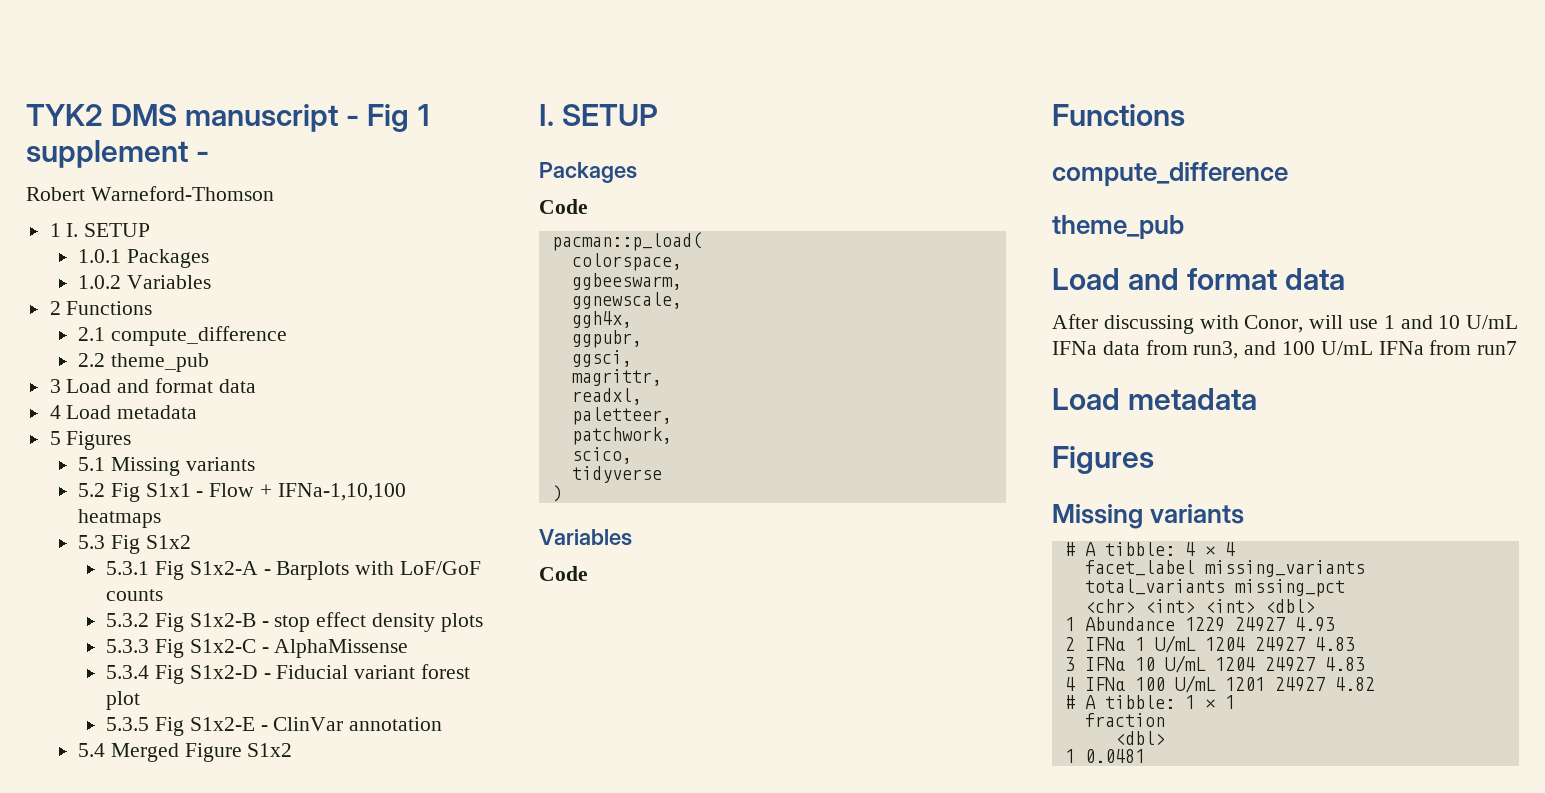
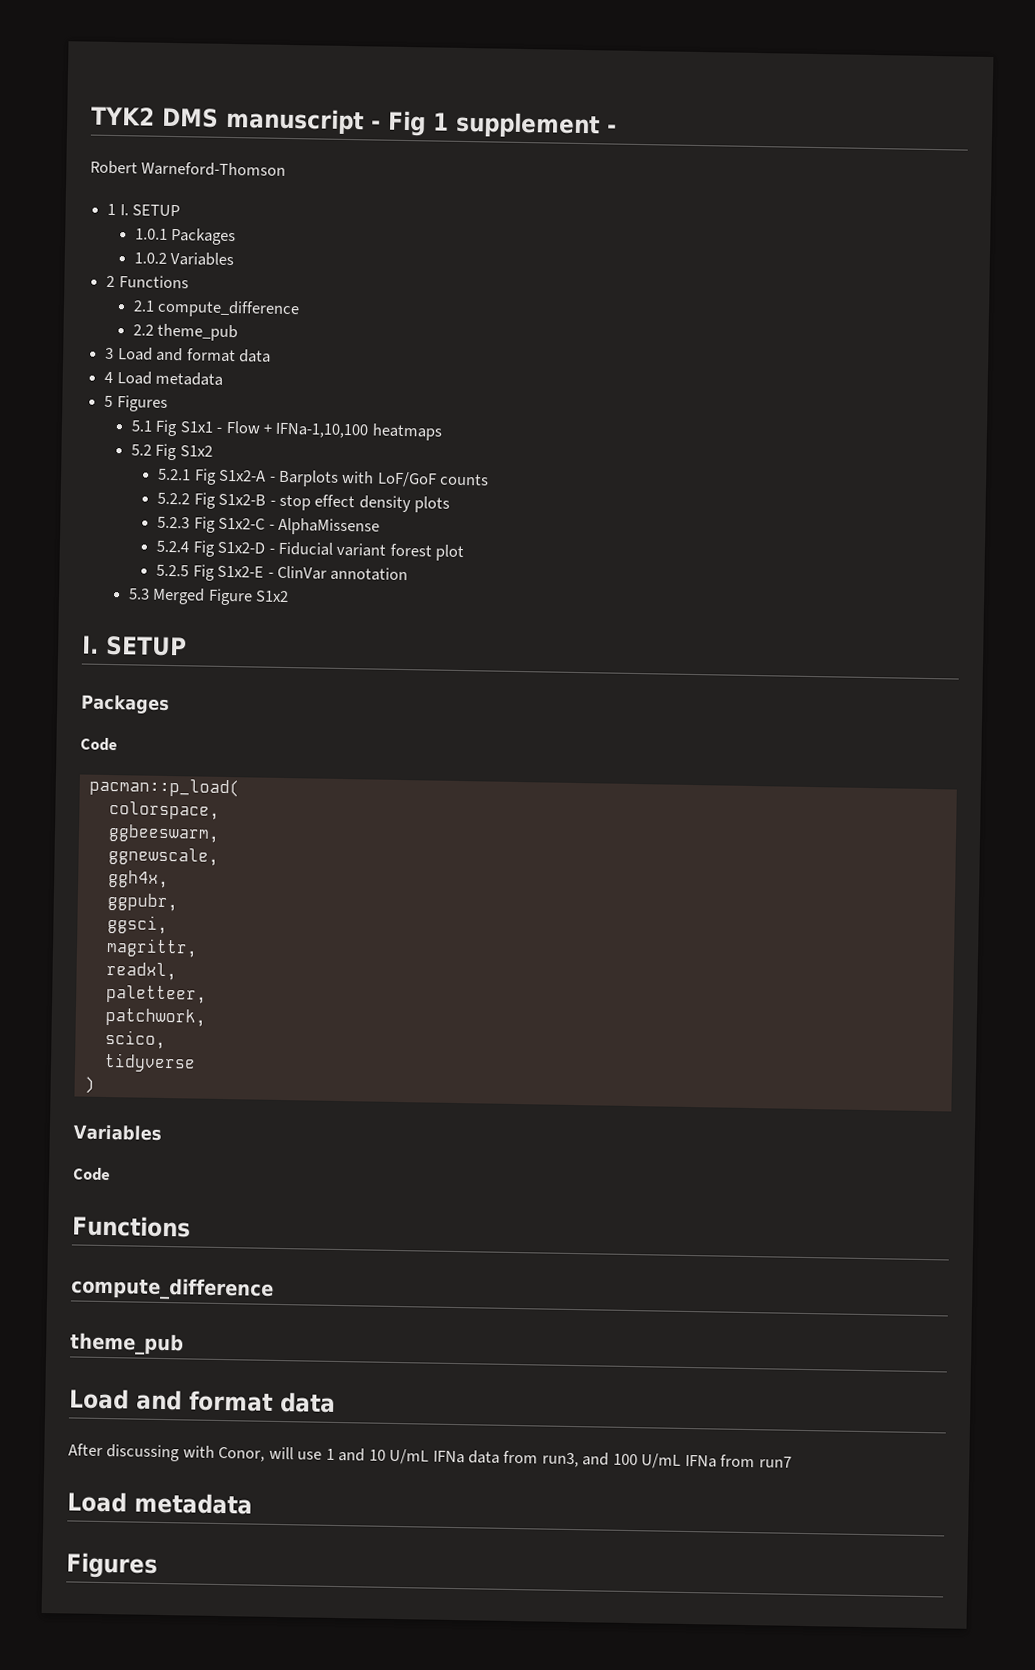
[110,457,255,476] [77,483,105,497] Missing variants // 5.2 -> (153, 426) none
[77,535,105,549] 5.3 -> [130,444,152,456] 5.2
[106,561,150,575] 5.3.1 -> [158,468,192,481] 5.2.1
[106,613,150,627] 5.3.2 -> [157,492,191,505] 5.2.2
[106,639,150,653] 5.3.3 -> [157,516,191,529] 5.2.3
[106,665,150,679] 5.3.4 -> [156,540,190,553] 5.2.4
[106,717,150,731] 5.3.5 -> [156,564,190,577] 5.2.5
[77,743,105,757] 5.4 -> [127,588,150,600] 5.3
[1052,504,1245,529] [1064,542,1235,556] [1084,560,1365,577] [1084,579,1345,597] [1084,599,1315,613] [1064,617,1335,632] [1064,635,1355,653] [1064,655,1365,673] [1064,675,1375,693] [1064,695,1235,709] [1084,713,1165,727] [1114,731,1165,745] [1064,749,1145,763] // Missing variants // # A tibble: 4 × 4 // facet_label missing_variants total_variants missing_pct // <chr> <int> <int> <dbl> // 1 Abundance 1229 24927 4.93 // 2 IFNα 1 U/mL 1204 24927 4.83 // 3 IFNα 10 U/mL 1204 24927 4.83 // 4 IFNα 100 U/mL 1201 24927 4.82 // # A tibble: 1 × 1 // fraction // <dbl> // 1 0.0481 -> (158, 1565) none

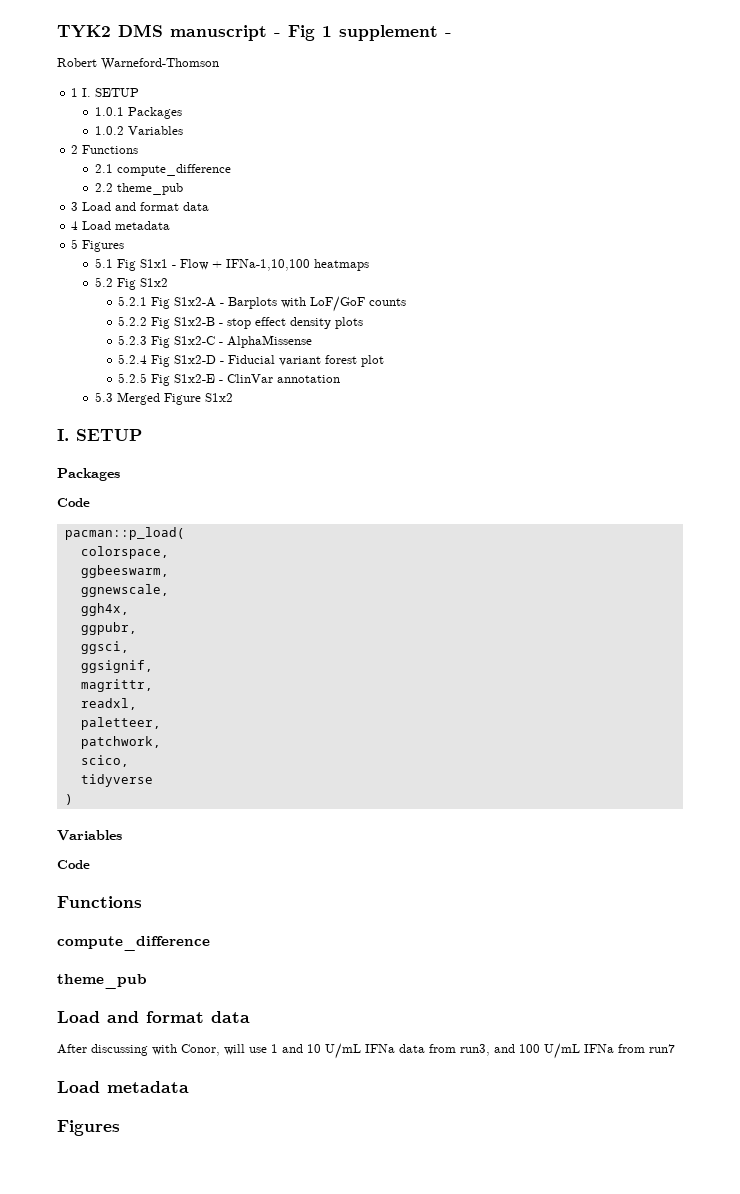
(168, 924) none -> [80,660,153,673] // ggsignif,

